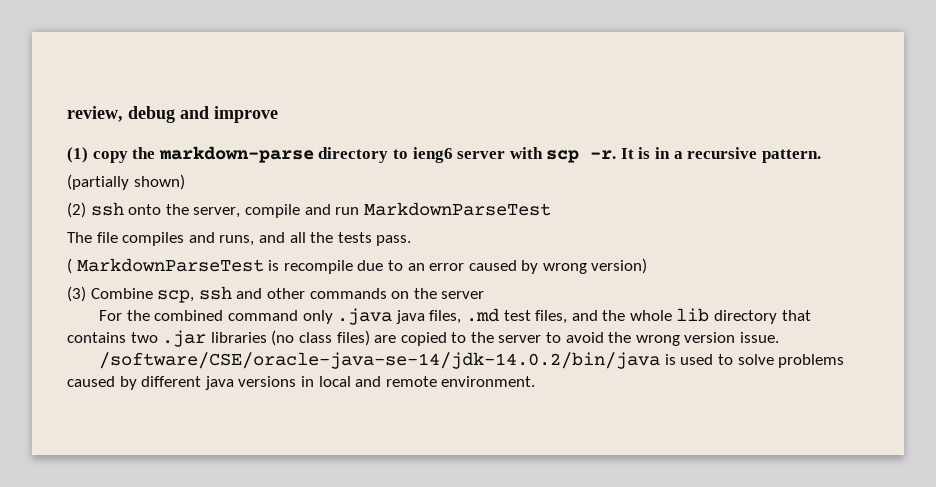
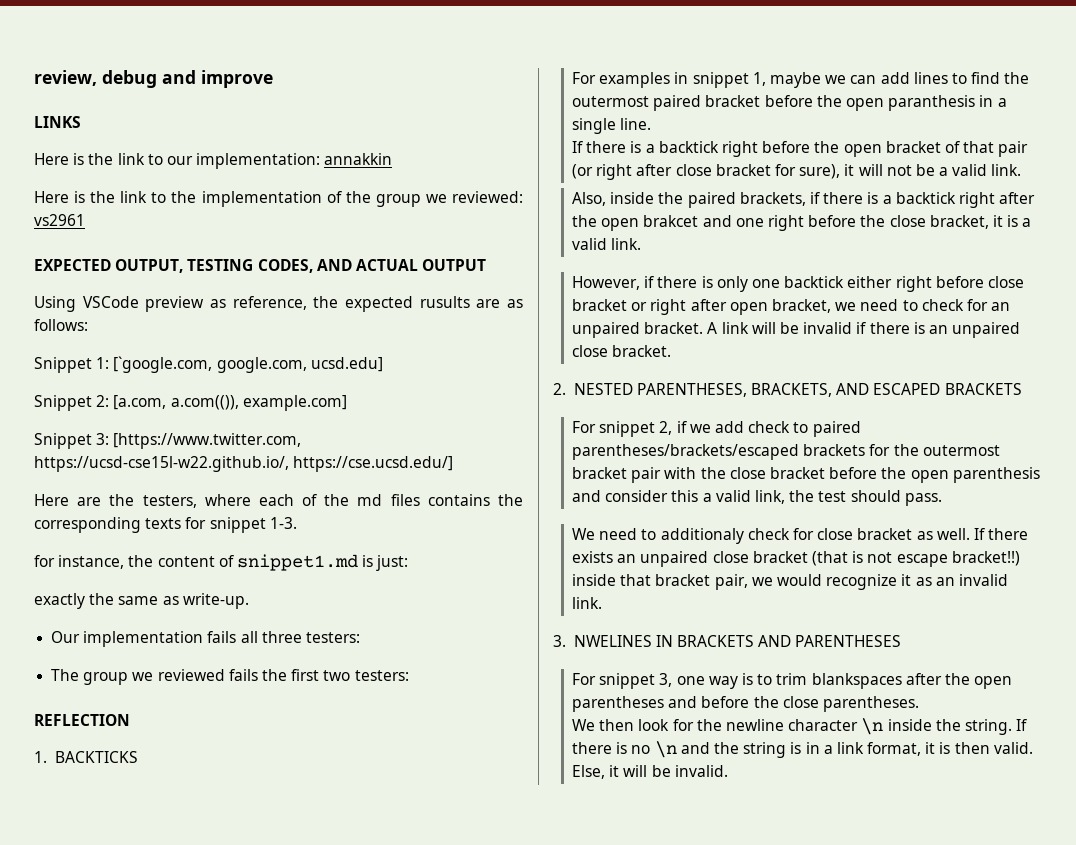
[67,146,821,163] [67,174,185,190] [67,202,551,218] [67,232,412,246] [67,258,648,274] [67,286,485,303] [99,308,811,325] [67,330,780,347] [99,352,845,369] [67,376,536,390] (1) copy the markdown-parse directory to ieng6 server with scp -r. It is in a recursive pattern. // (partially shown) // (2) ssh onto the server, compile and run MarkdownParseTest // The file compiles and runs, and all the tests pass. // ( MarkdownParseTest is recompile due to an error caused by wrong version) // (3) Combine scp, ssh and other commands on the server // For the combined command only .java java files, .md test files, and the whole lib directory that contains two .jar libraries (no class files) are copied to the server to avoid the wrong version issue. // /software/CSE/oracle-java-se-14/jdk-14.0.2/bin/java is used to solve problems caused by different java versions in local and remote environment. -> [34,116,81,128] [34,153,393,169] [34,191,523,207] [34,214,85,226] [34,259,487,273] [34,296,523,312] [34,319,88,331] [34,356,383,373] [34,395,347,411] [34,433,302,449] [34,456,454,472] [34,494,523,508] [34,517,297,533] [34,554,409,571] [34,593,249,609] [51,631,360,647] [51,669,409,685] [34,714,130,726] [34,751,138,763] [572,72,1030,88] [572,95,1007,111] [572,118,652,134] [572,141,1029,157] [572,164,1022,180] [572,192,1036,208] [572,215,1032,231] [572,238,642,250] [572,276,1024,292] [572,299,1011,315] [572,322,1021,338] [572,345,672,357] [553,383,1022,397] [572,421,861,437] [572,444,1000,460] [572,467,1040,483] [572,490,942,506] [572,528,1029,544] [572,551,1020,567] [572,574,1008,590] [572,597,603,609] [553,635,902,647] [572,673,1013,689] [572,696,919,712] [572,718,1028,735] [572,741,1033,758] [572,765,728,779] LINKS // Here is the link to our implementation: annakkin // Here is the link to the implementation of the group we reviewed: vs2961 // EXPECTED OUTPUT, TESTING CODES, AND ACTUAL OUTPUT // Using VSCode preview as reference, the expected rusults are as follows: // Snippet 1: [`google.com, google.com, ucsd.edu] // Snippet 2: [a.com, a.com(()), example.com] // Snippet 3: [https://www.twitter.com, https://ucsd-cse15l-w22.github.io/, https://cse.ucsd.edu/] // Here are the testers, where each of the md files contains the corresponding texts for snippet 1-3. // for instance, the content of snippet1.md is just: // exactly the same as write-up. // Our implementation fails all three testers: // The group we reviewed fails the first two testers: // REFLECTION // 1. BACKTICKS // For examples in snippet 1, maybe we can add lines to find the outermost paired bracket before the open paranthesis in a single line. // If there is a backtick right before the open bracket of that pair (or right after close bracket for sure), it will not be a valid link. // Also, inside the paired brackets, if there is a backtick right after the open brakcet and one right before the close bracket, it is a valid link. // However, if there is only one backtick either right before close bracket or right after open bracket, we need to check for an unpaired bracket. A link will be invalid if there is an unpaired close bracket. // 2. NESTED PARENTHESES, BRACKETS, AND ESCAPED BRACKETS // For snippet 2, if we add check to paired parentheses/brackets/escaped brackets for the outermost bracket pair with the close bracket before the open parenthesis and consider this a valid link, the test should pass. // We need to additionaly check for close bracket as well. If there exists an unpaired close bracket (that is not escape bracket!!) inside that bracket pair, we would recognize it as an invalid link. // 3. NWELINES IN BRACKETS AND PARENTHESES // For snippet 3, one way is to trim blankspaces after the open parentheses and before the close parentheses. // We then look for the newline character \n inside the string. If there is no \n and the string is in a link format, it is then valid. Else, it will be invalid.

